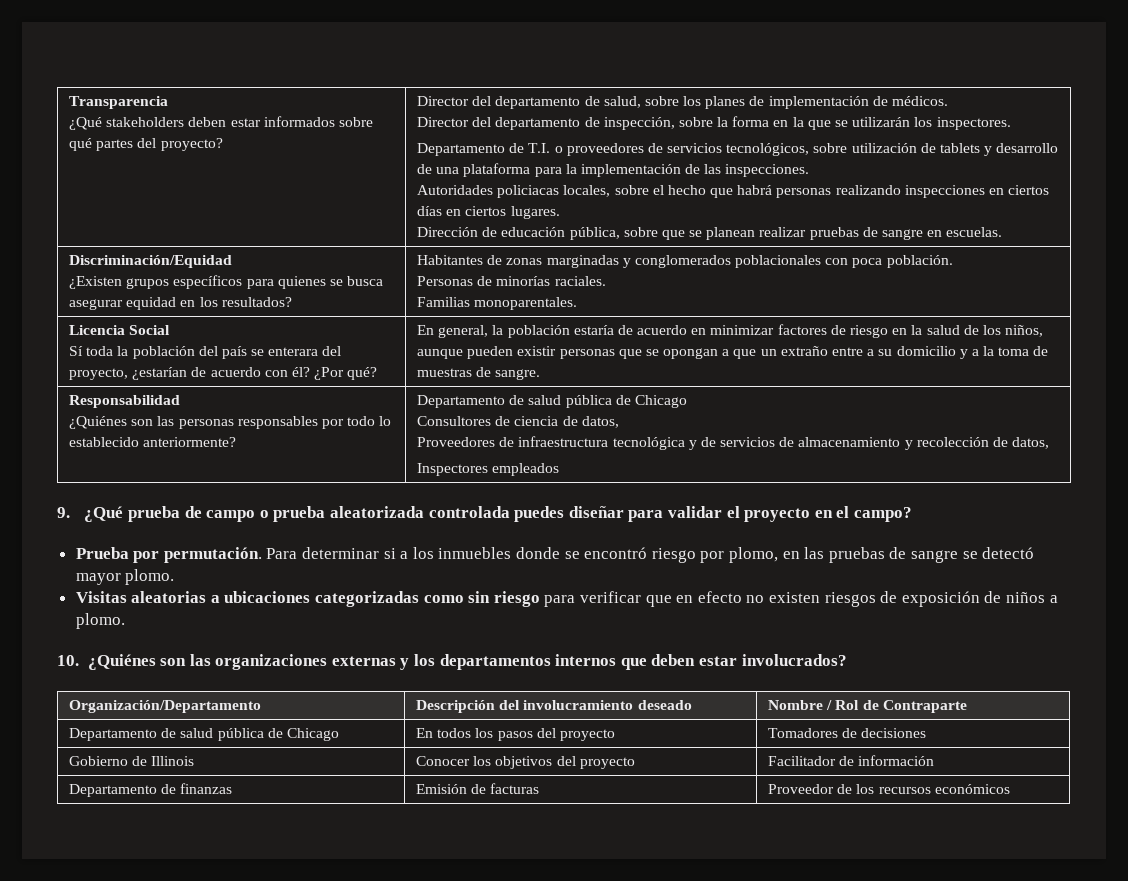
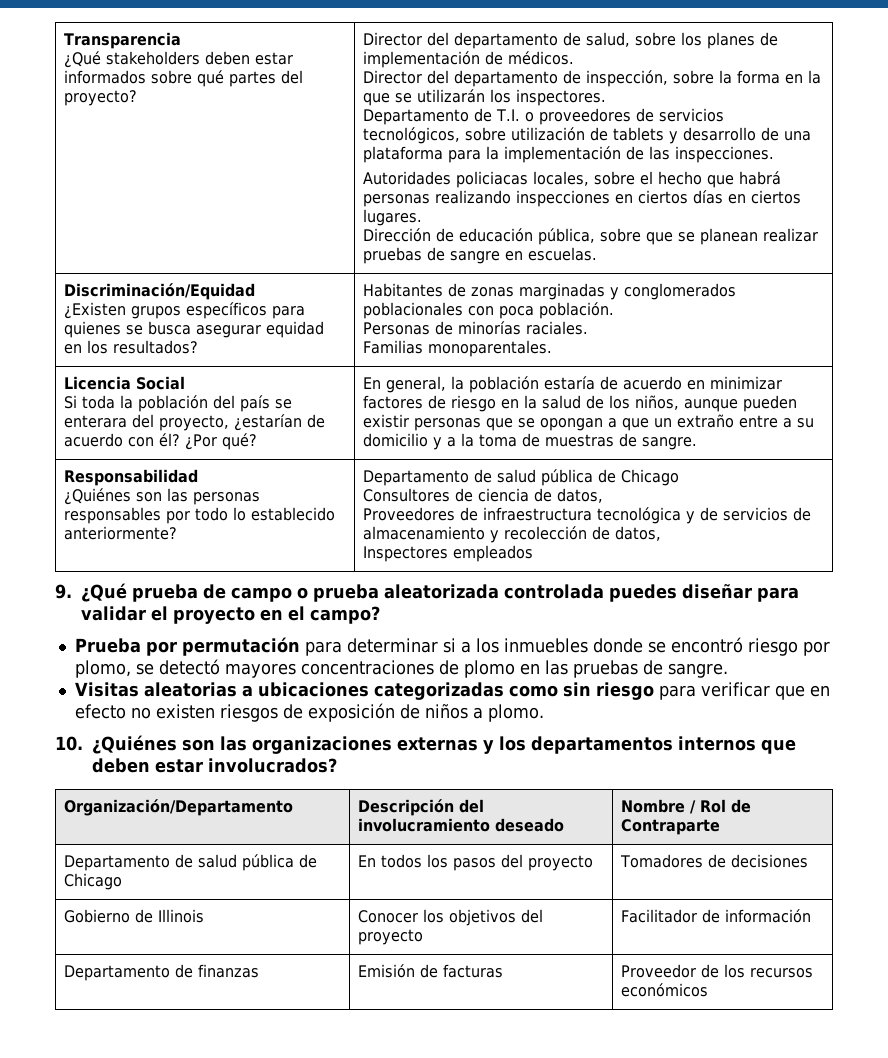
[68,346,83,356] Sí -> [64,395,78,409] Si
[163,547,298,563] permutación. Para -> [181,637,342,656] permutación para
[782,547,1035,563] [75,569,175,585] en las pruebas de sangre se detectó mayor plomo. -> [135,659,728,678] se detectó mayores concentraciones de plomo en las pruebas de sangre.

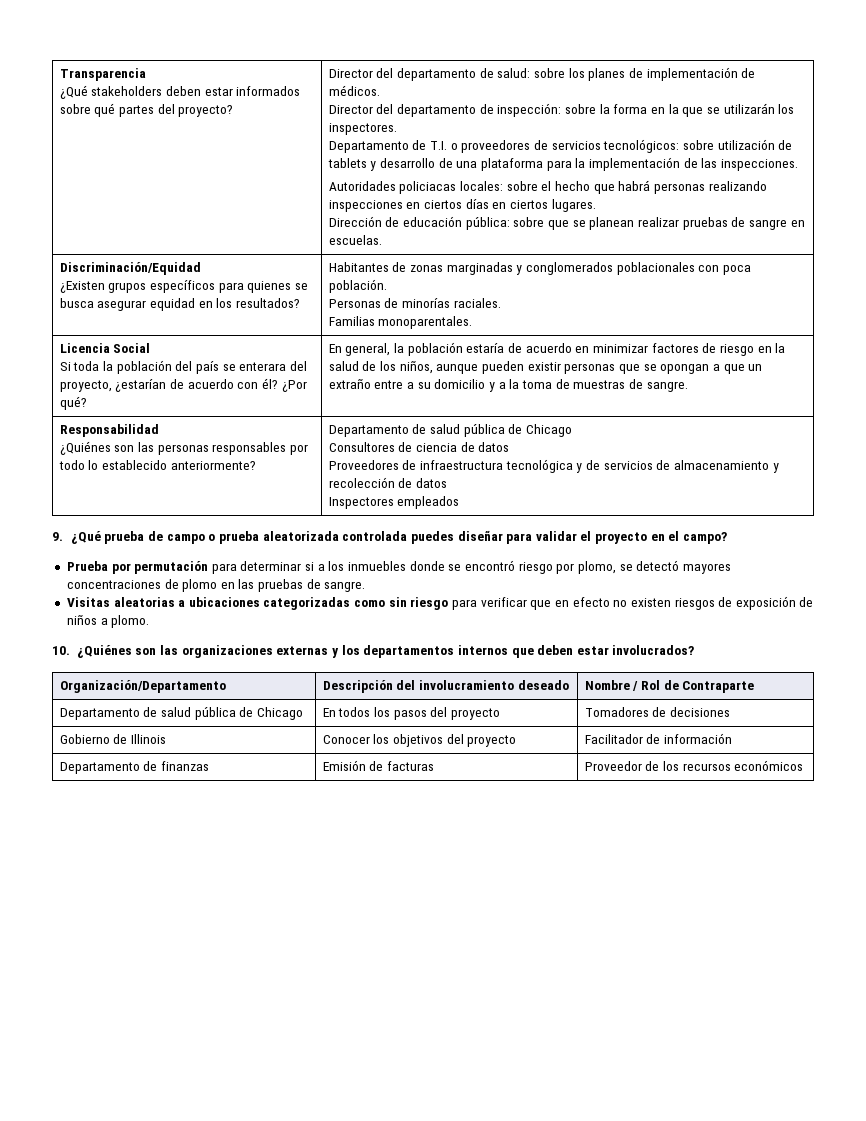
[586,32,631,47] salud, -> [497,68,531,78] salud:
[586,70,669,87] inspección, -> [497,103,562,117] inspección:
[363,127,461,144] tecnológicos, -> [603,139,680,153] tecnológicos:
[533,171,590,186] locales, -> [460,181,504,191] locales:
[538,228,596,245] pública, -> [465,217,510,230] pública:
[557,488,604,503] datos, -> [478,442,510,452] datos
[615,526,662,541] datos, -> [416,478,448,488] datos

